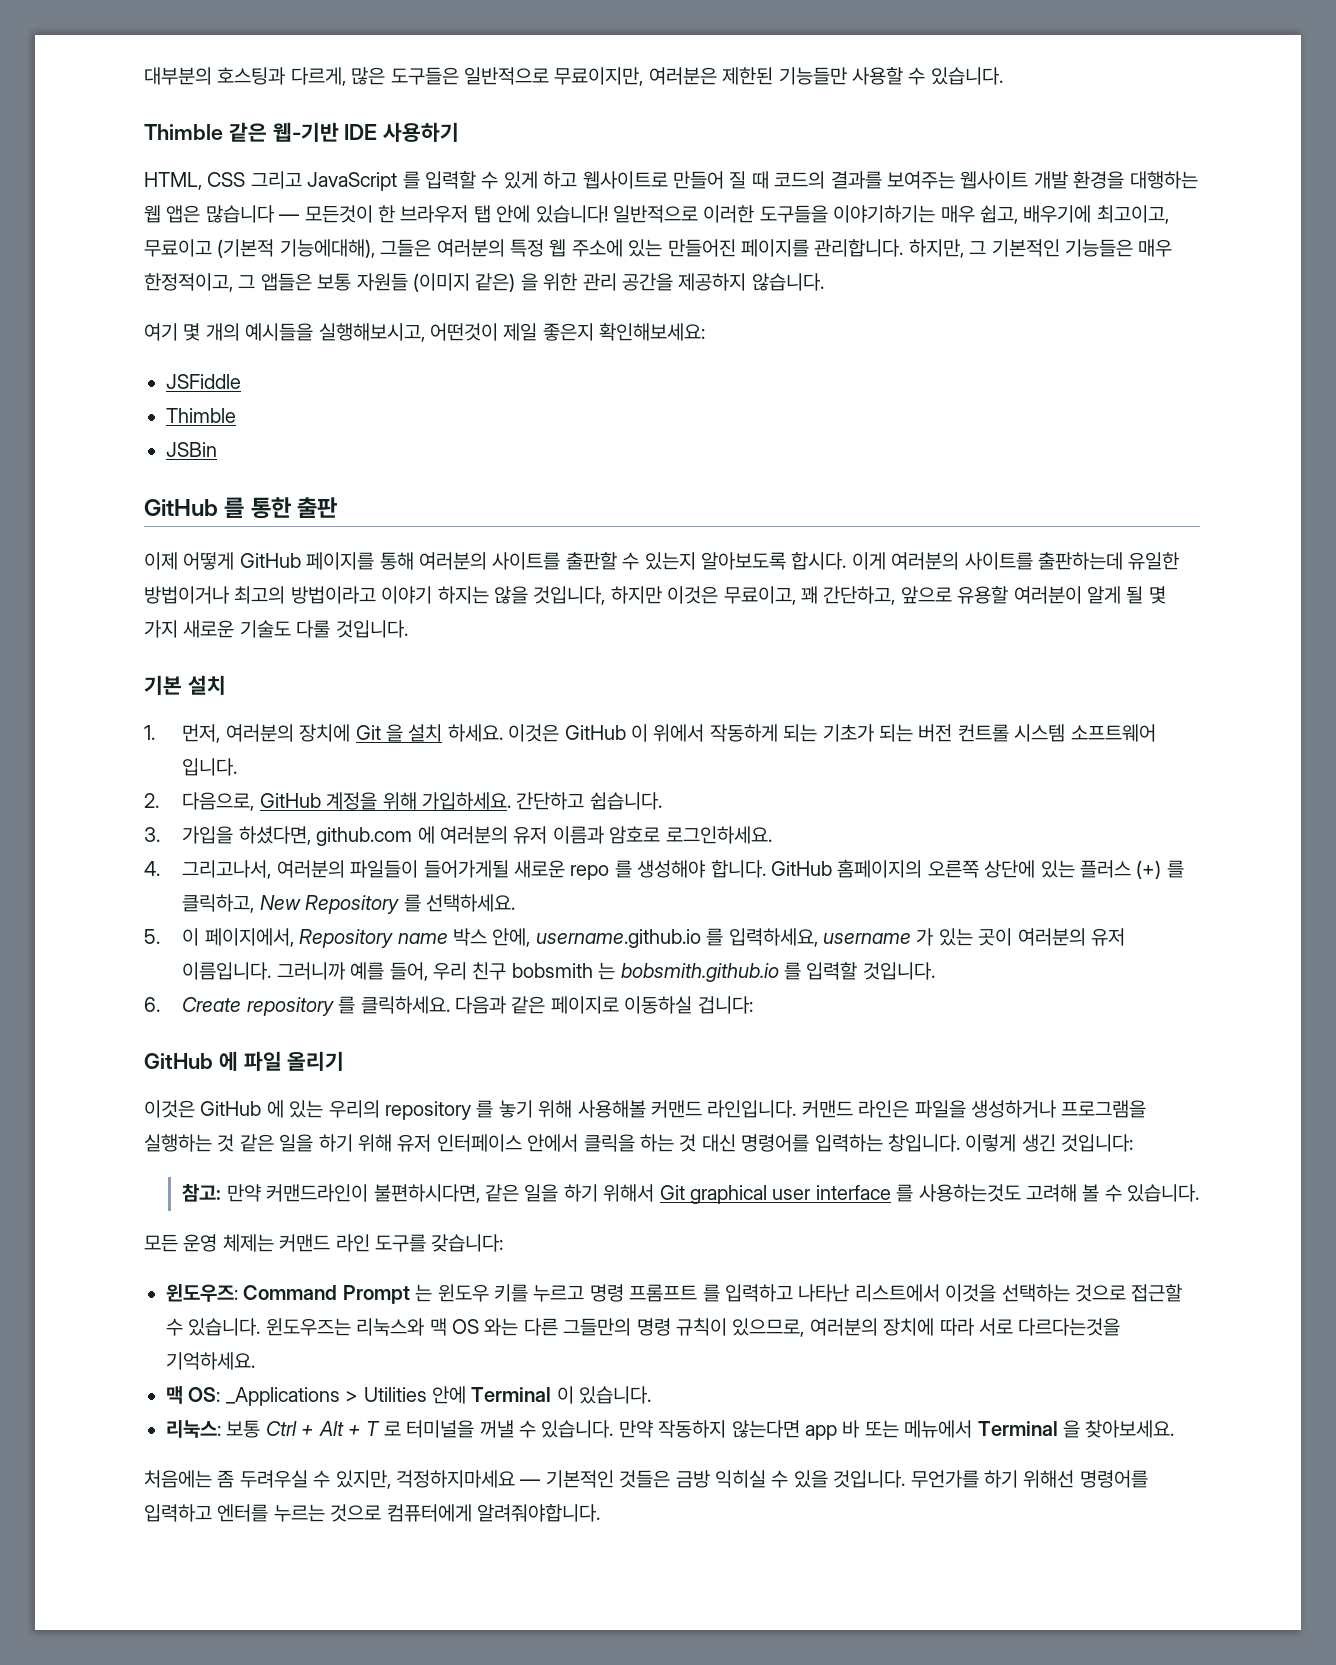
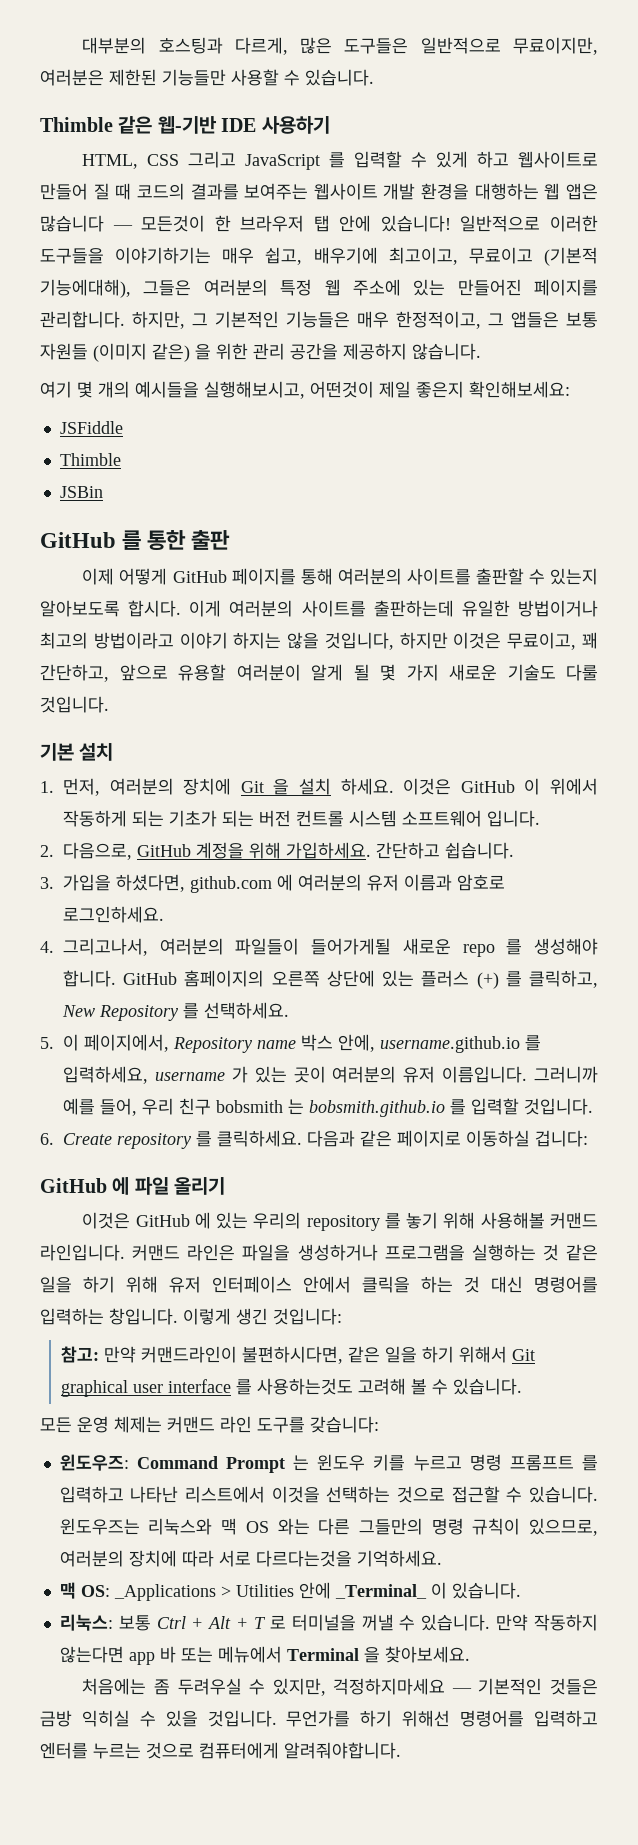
[471,1387,552,1402] Terminal -> [334,1584,427,1599] _Terminal_

